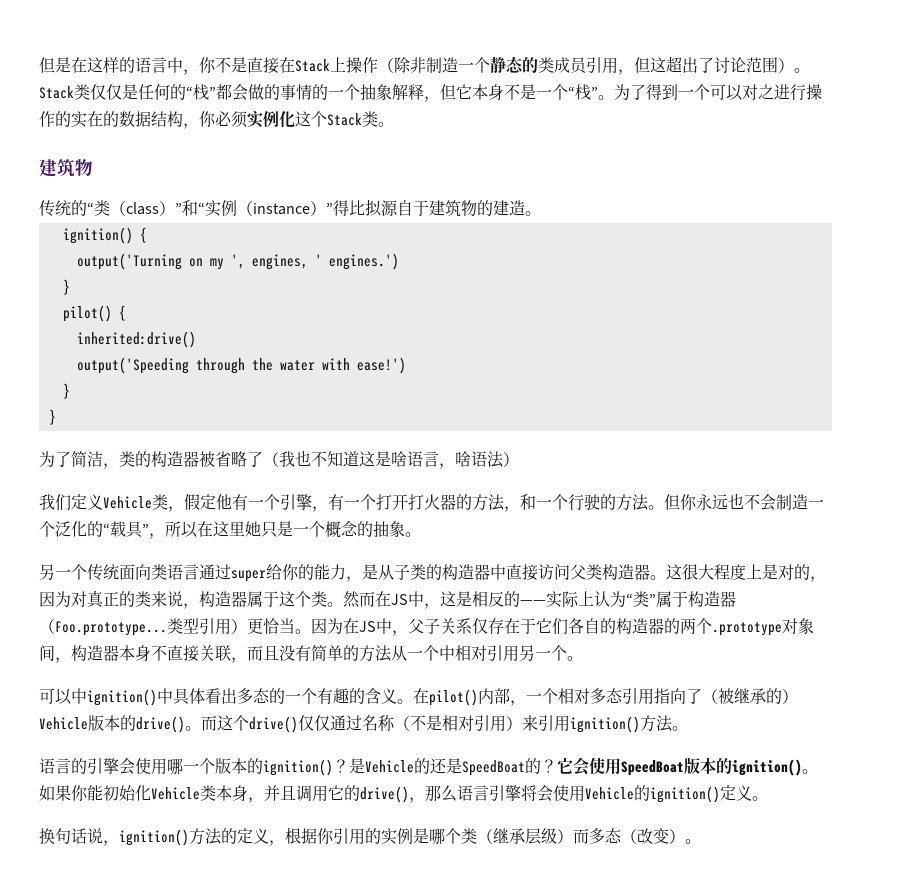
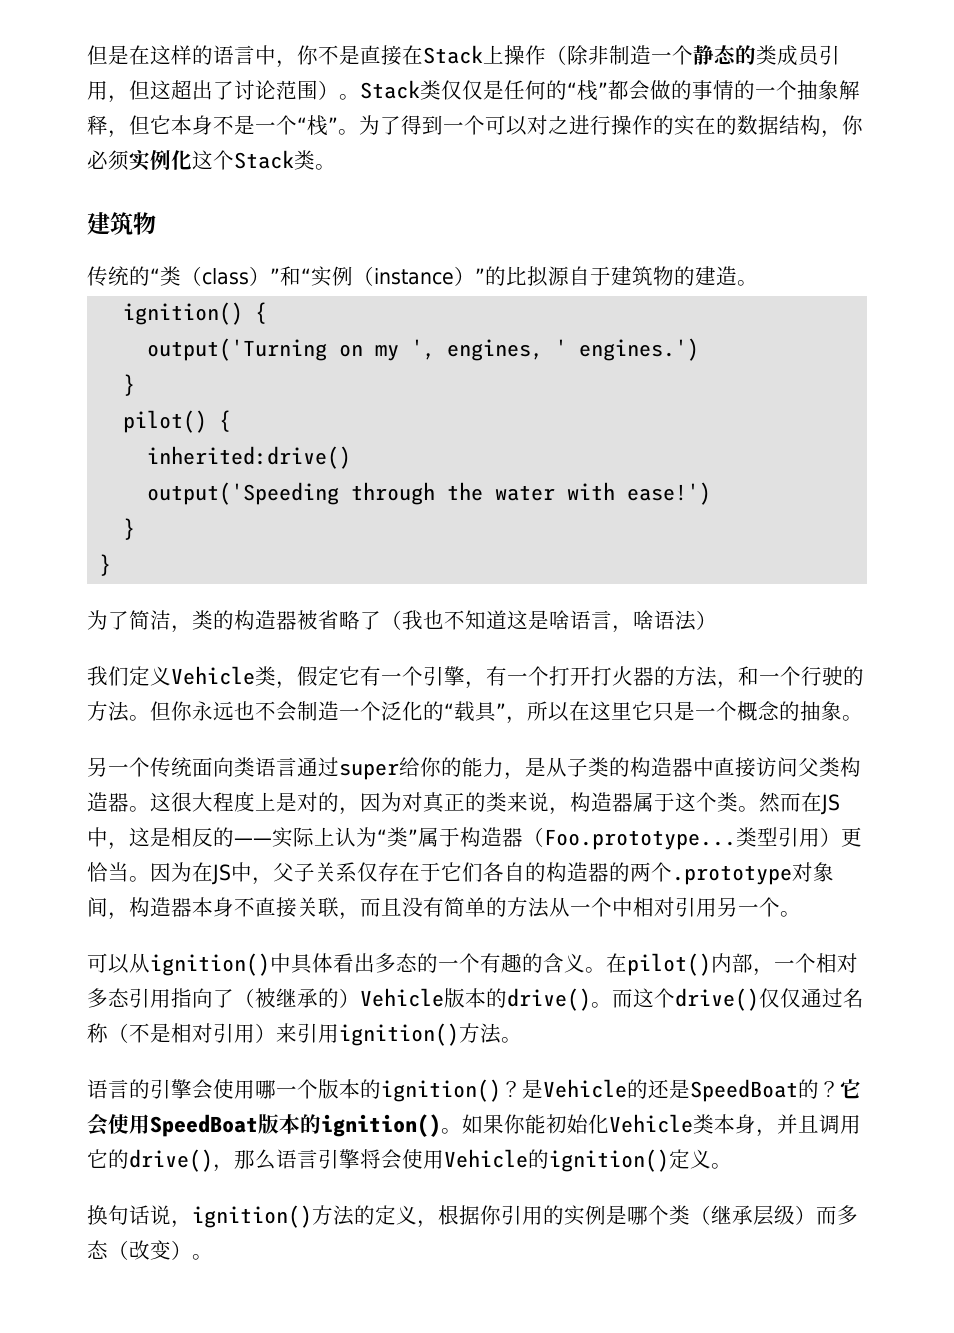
[333,200,349,216] 得 -> [485,266,506,286] 的
[216,494,232,510] 他 -> [339,666,360,685] 它
[245,521,261,537] 她 -> [632,701,653,720] 它
[71,688,87,704] 中 -> [129,953,150,973] 从

